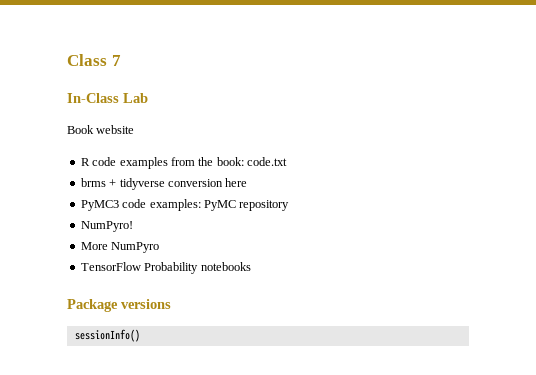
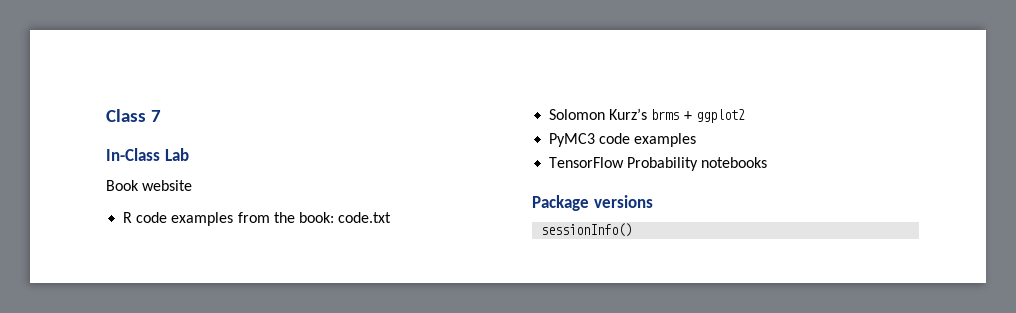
[80,178,248,190] [80,199,290,211] [80,221,133,232] [80,242,160,253] brms + tidyverse conversion here // PyMC3 code examples: PyMC repository // NumPyro! // More NumPyro -> [549,108,745,123] [549,133,697,147] Solomon Kurz’s brms + ggplot2 // PyMC3 code examples

